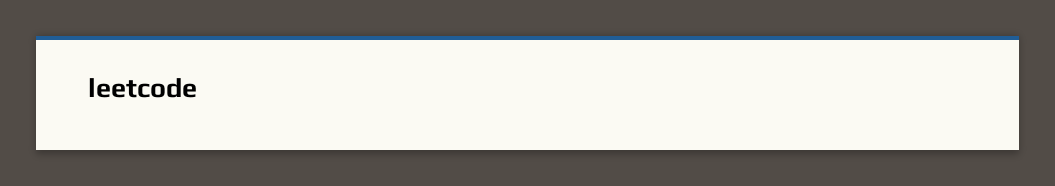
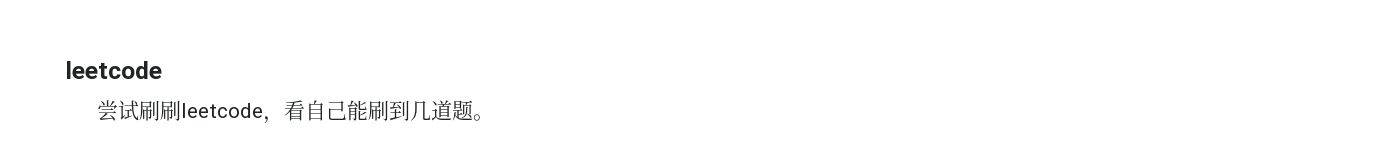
[88,78,197,98] leetcode -> [65,61,162,79] [96,100,494,124] leetcode // 尝试刷刷leetcode，看自己能刷到几道题。

